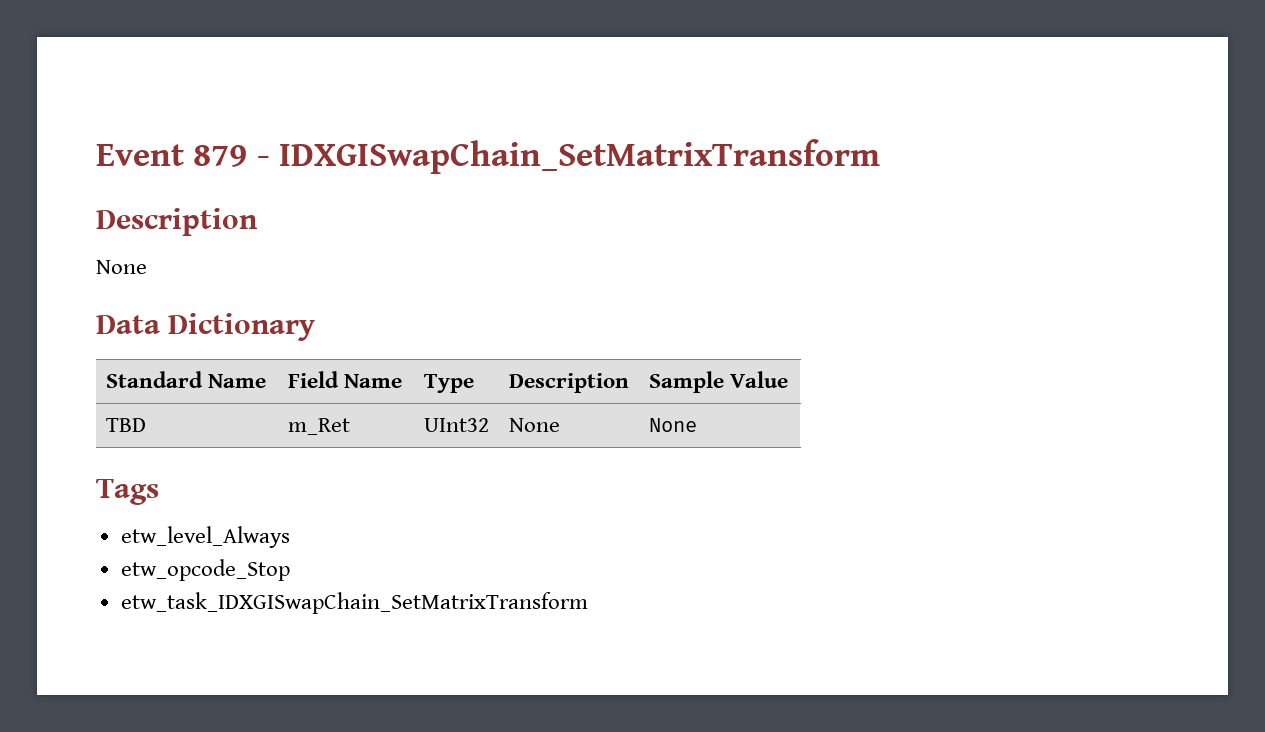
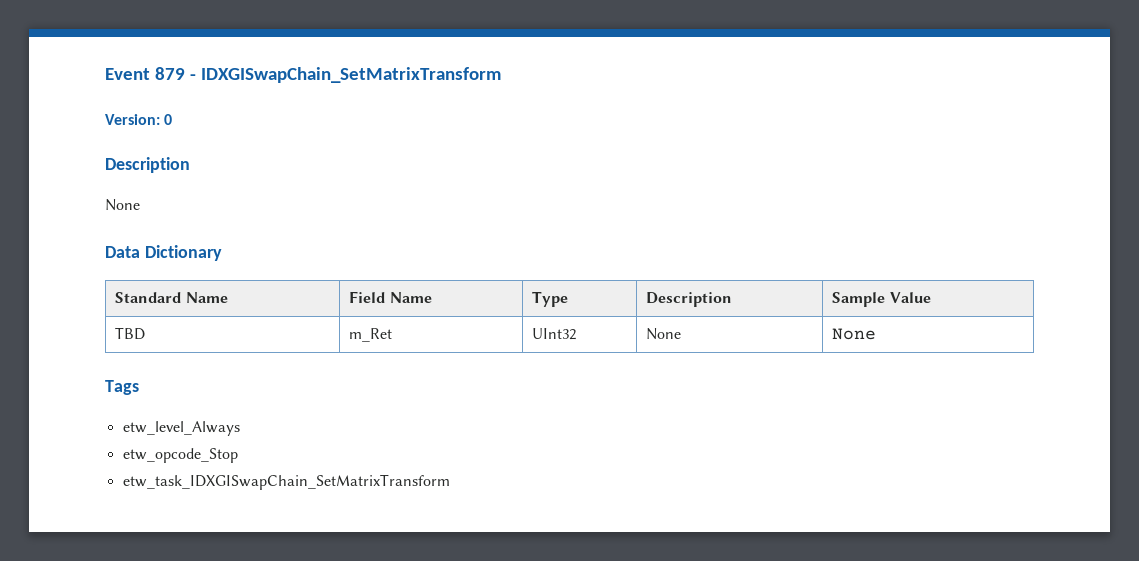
(881, 156) none -> [105,114,173,125] // Version: 0

